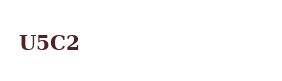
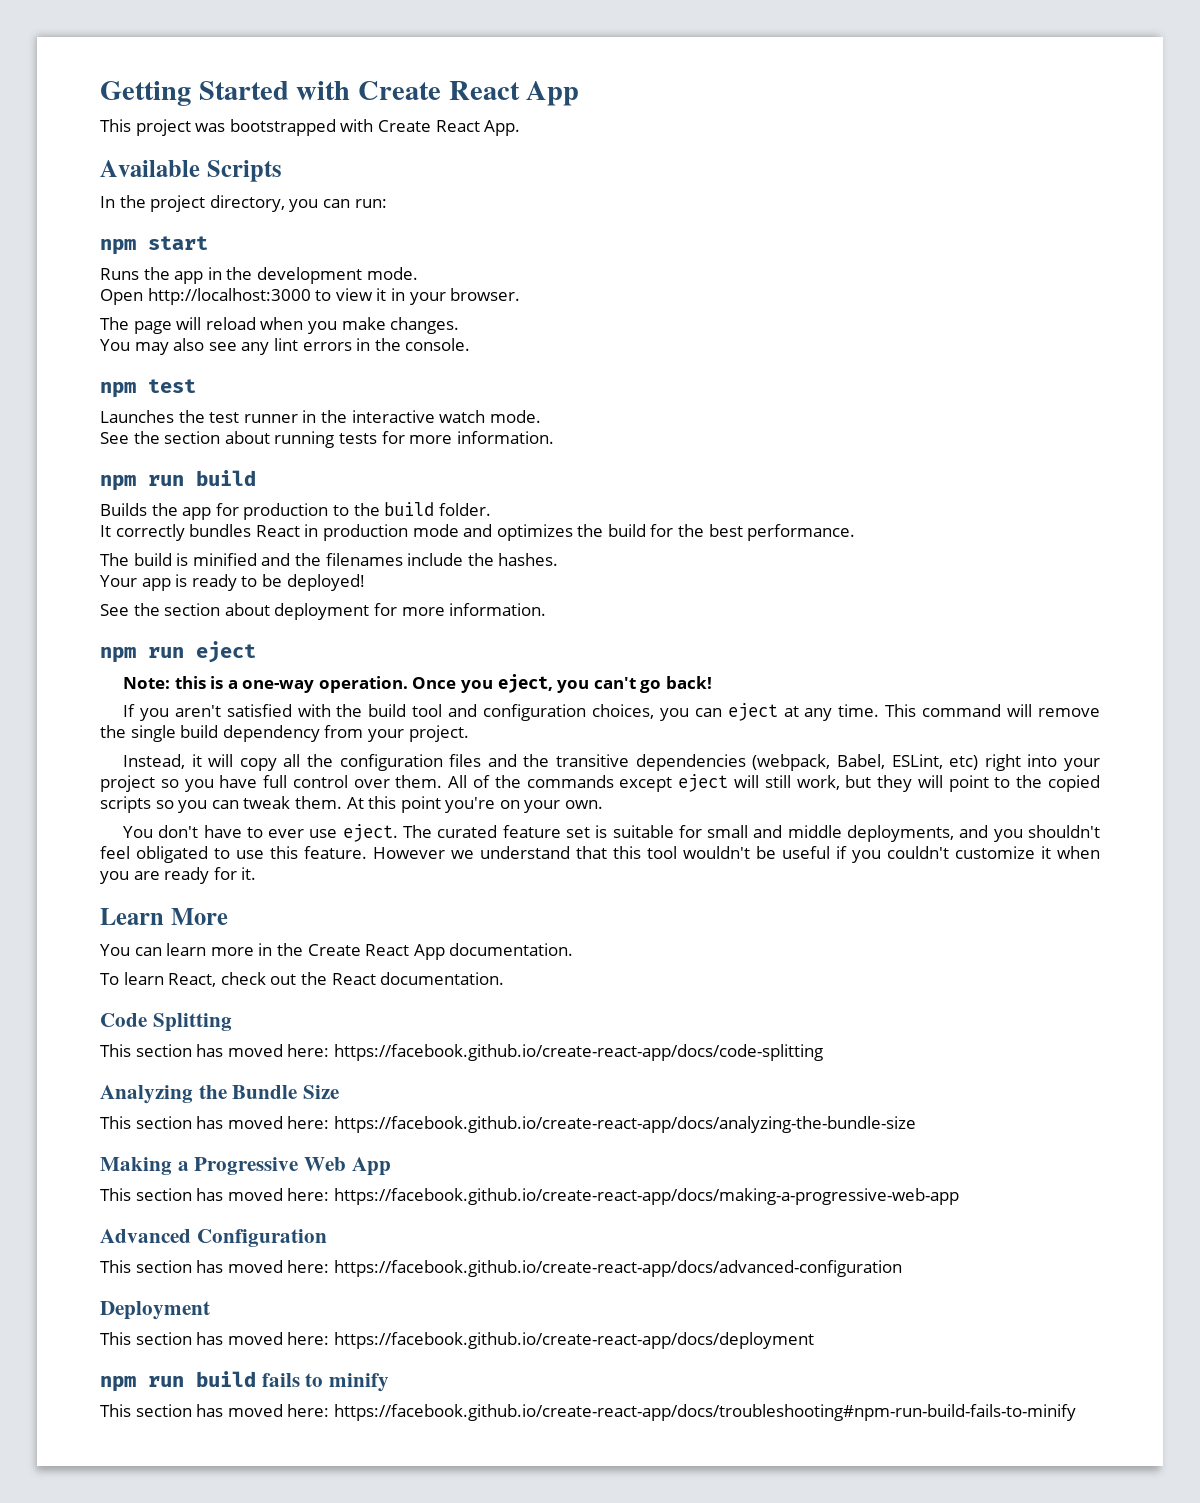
[19,35,80,50] U5C2 -> [100,81,580,106] [100,119,521,136] [100,160,282,182] [100,195,387,212] [100,236,208,255] [100,267,418,284] [100,288,521,305] [100,317,460,334] [100,338,471,355] [100,379,196,398] [100,410,541,423] [100,431,554,448] [100,470,256,491] [100,502,491,520] [100,524,856,541] [100,553,559,566] [100,574,365,591] [100,603,547,620] [100,641,256,663] [122,674,713,693] [122,703,1101,721] [100,725,469,742] [122,754,1100,771] [100,774,1100,792] [100,796,604,813] [122,824,1101,842] [100,846,1100,863] [100,867,257,884] [100,908,228,925] [100,943,574,960] [100,972,505,987] [100,1013,232,1032] [100,1044,823,1061] [100,1085,340,1104] [100,1116,916,1133] [100,1157,391,1176] [100,1188,959,1205] [100,1229,327,1247] [100,1260,902,1277] [100,1301,210,1320] [100,1332,814,1349] [100,1371,390,1392] [100,1404,1076,1421] Getting Started with Create React App // This project was bootstrapped with Create React App. // Available Scripts // In the project directory, you can run: // npm start // Runs the app in the development mode. // Open http://localhost:3000 to view it in your browser. // The page will reload when you make changes. // You may also see any lint errors in the console. // npm test // Launches the test runner in the interactive watch mode. // See the section about running tests for more information. // npm run build // Builds the app for production to the build folder. // It correctly bundles React in production mode and optimizes the build for the best performance. // The build is minified and the filenames include the hashes. // Your app is ready to be deployed! // See the section about deployment for more information. // npm run eject // Note: this is a one-way operation. Once you eject, you can't go back! // If you aren't satisfied with the build tool and configuration choices, you can eject at any time. This command will remove the single build dependency from your project. // Instead, it will copy all the configuration files and the transitive dependencies (webpack, Babel, ESLint, etc) right into your project so you have full control over them. All of the commands except eject will still work, but they will point to the copied scripts so you can tweak them. At this point you're on your own. // You don't have to ever use eject. The curated feature set is suitable for small and middle deployments, and you shouldn't feel obligated to use this feature. However we understand that this tool wouldn't be useful if you couldn't customize it when you are ready for it. // Learn More // You can learn more in the Create React App documentation. // To learn React, check out the React documentation. // Code Splitting // This section has moved here: https://facebook.github.io/create-react-app/docs/code-splitting // Analyzing the Bundle Size // This section has moved here: https://facebook.github.io/create-react-app/docs/analyzing-the-bundle-size // Making a Progressive Web App // This section has moved here: https://facebook.github.io/create-react-app/docs/making-a-progressive-web-app // Advanced Configuration // This section has moved here: https://facebook.github.io/create-react-app/docs/advanced-configuration // Deployment // This section has moved here: https://facebook.github.io/create-react-app/docs/deployment // npm run build fails to minify // This section has moved here: https://facebook.github.io/create-react-app/docs/troubleshooting#npm-run-build-fails-to-minify

